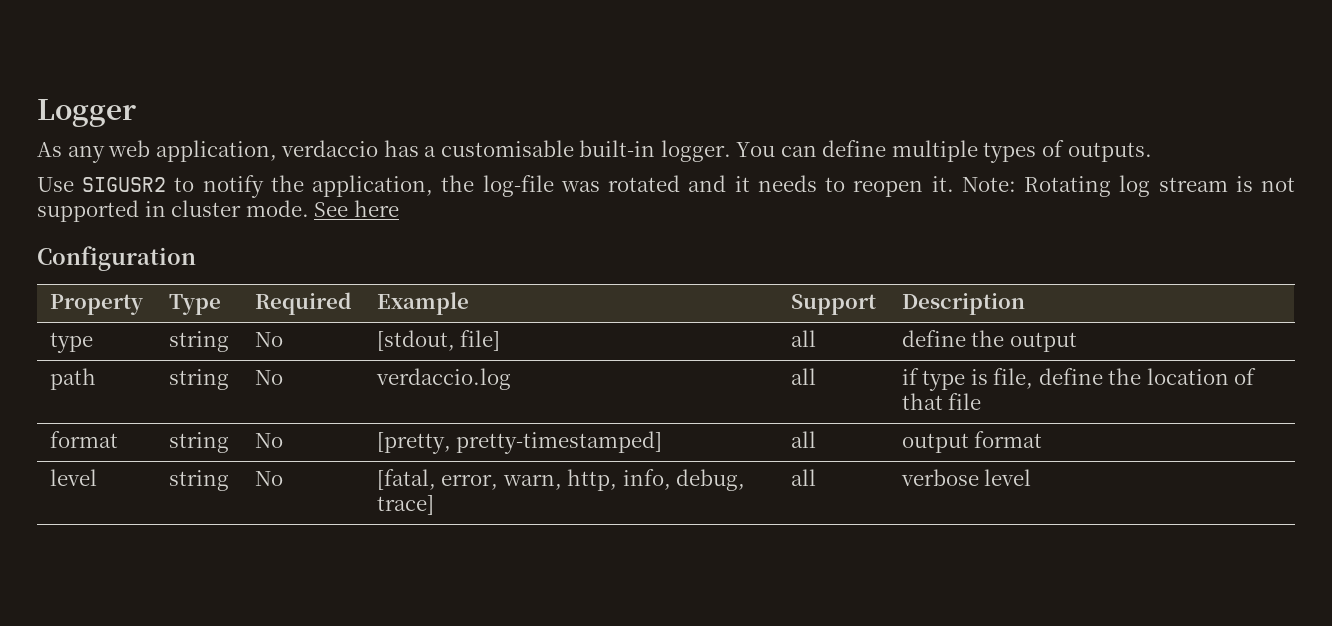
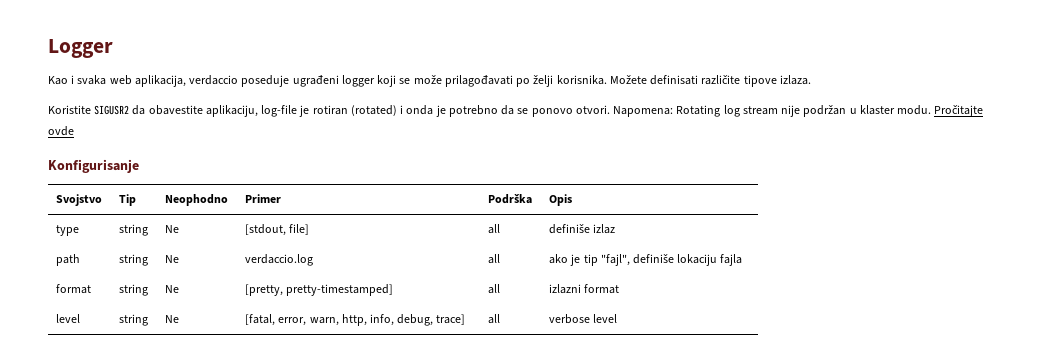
[37,140,1152,163] [37,175,1296,198] [37,200,399,222] [37,246,196,271] [49,294,143,315] [168,294,221,315] [254,292,351,315] [376,292,469,315] [790,294,876,315] [901,293,1025,315] As any web application, verdaccio has a customisable built-in logger. You can define multiple types of outputs. // Use SIGUSR2 to notify the application, the log-file was rotated and it needs to reopen it. Note: Rotating log stream is not supported in cluster mode. See here // Configuration // Property | Type | Required | Example | Support | Description -> [48,75,811,87] [48,105,984,117] [48,126,74,136] [48,159,139,173] [56,194,103,206] [119,194,137,206] [165,194,229,206] [245,194,282,203] [488,194,533,204] [549,194,573,206] Kao i svaka web aplikacija, verdaccio poseduje ugrađeni logger koji se može prilagođavati po želji korisnika. Možete definisati različite tipove izlaza. // Koristite SIGUSR2 da obavestite aplikaciju, log-file je rotiran (rotated) i onda je potrebno da se ponovo otvori. Napomena: Rotating log stream nije podržan u klaster modu. Pročitajte ovde // Konfigurisanje // Svojstvo | Tip | Neophodno | Primer | Podrška | Opis
[254,332,283,347] No -> [165,225,180,233] Ne
[901,330,1077,352] define the output -> [549,224,616,234] definiše izlaz
[254,370,283,385] No -> [165,255,180,263] Ne
[901,368,1257,391] [901,393,982,410] if type is file, define the location of that file -> [549,254,743,266] ako je tip "fajl", definiše lokaciju fajla
[254,433,283,448] No -> [165,285,180,293] Ne
[901,433,969,453] output -> [549,284,582,294] izlazni
[254,471,283,486] No -> [165,315,180,323] Ne

